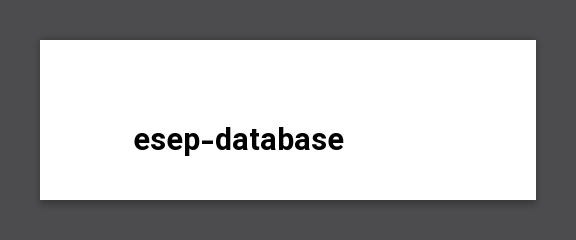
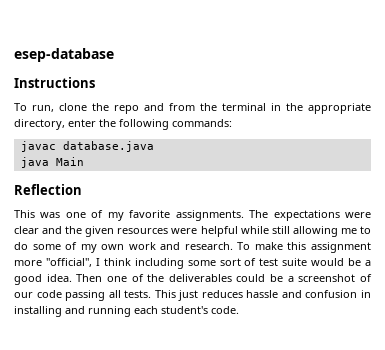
(344, 141) none -> [14,77,95,88] [14,103,371,114] [14,119,232,130] [20,141,154,152] [20,157,84,168] [14,184,82,195] [14,210,372,221] [14,226,371,237] [14,242,371,253] [14,258,372,269] [14,274,372,285] [14,290,371,301] [14,306,239,317] // Instructions // To run, clone the repo and from the terminal in the appropriate directory, enter the following commands: // javac database.java // java Main // Reflection // This was one of my favorite assignments. The expectations were clear and the given resources were helpful while still allowing me to do some of my own work and research. To make this assignment more "official", I think including some sort of test suite would be a good idea. Then one of the deliverables could be a screenshot of our code passing all tests. This just reduces hassle and confusion in installing and running each student's code.

